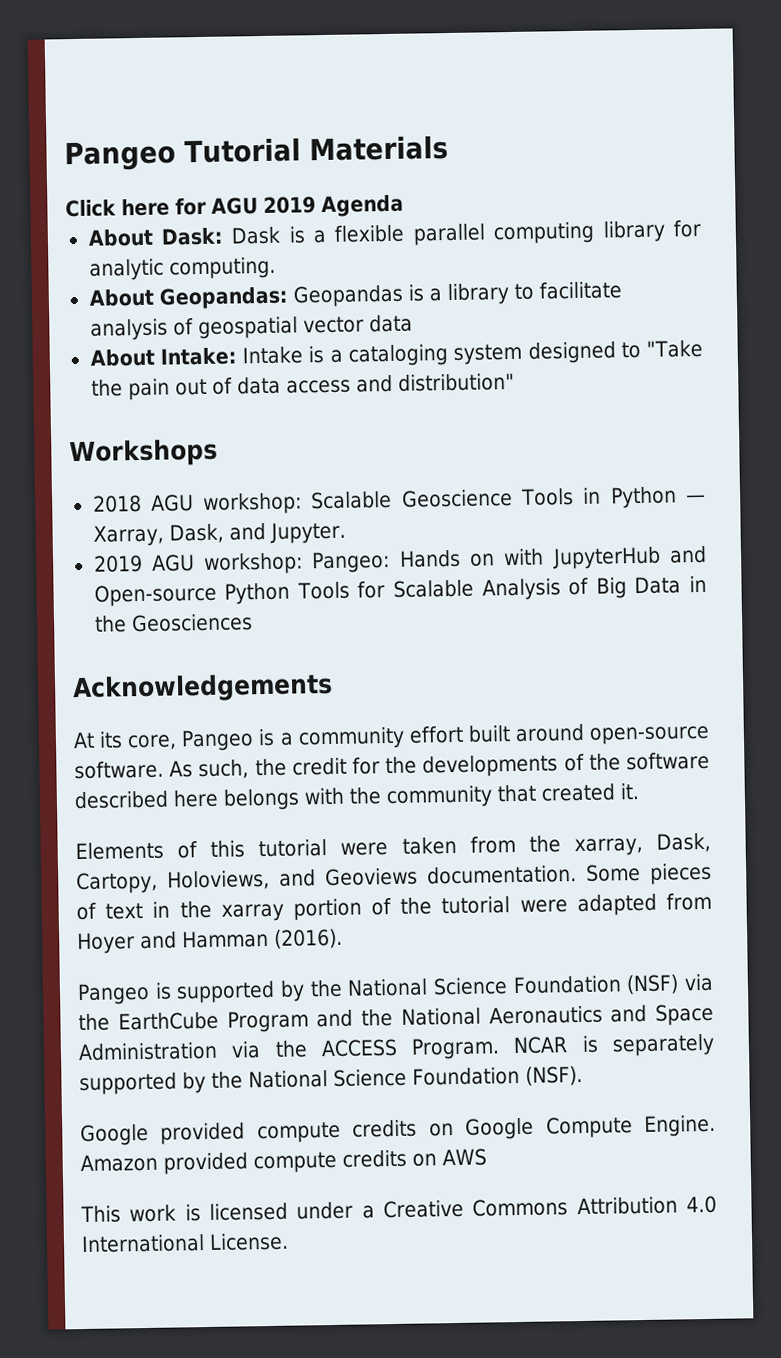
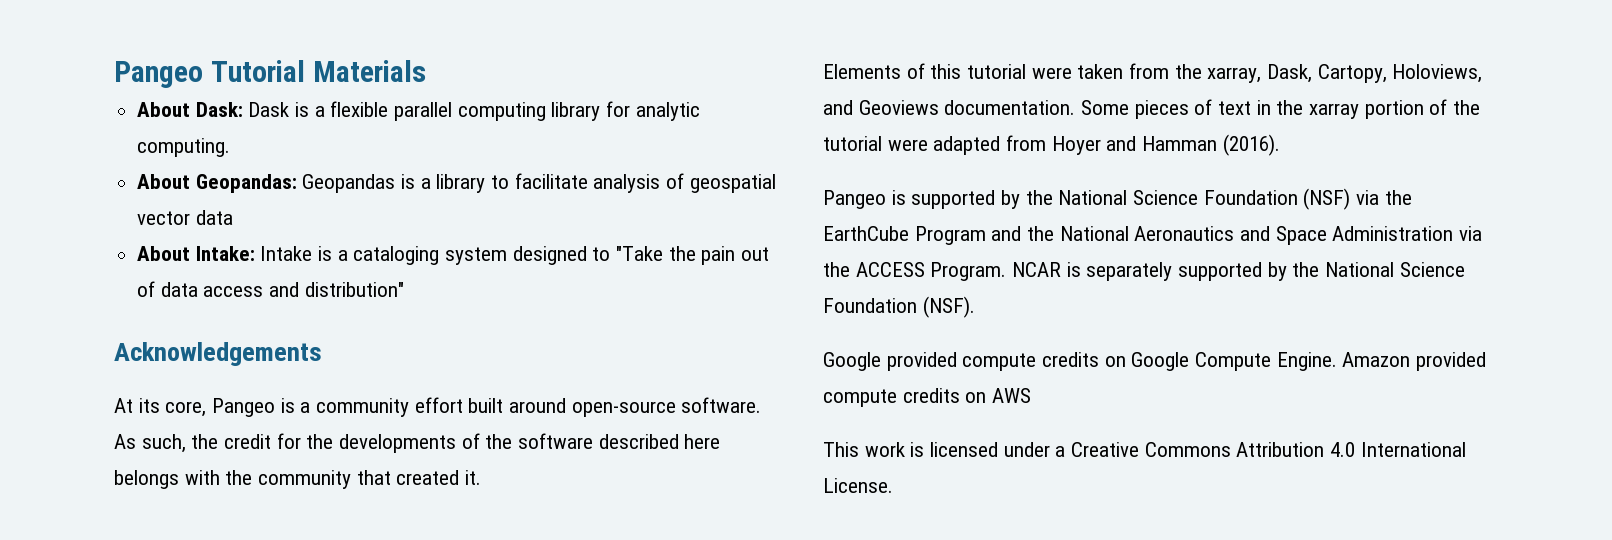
[65,194,404,218] // Click here for AGU 2019 Agenda -> (426, 71) none
[69,438,218,468] [92,486,706,515] [92,521,346,547] [92,545,707,575] [93,575,707,607] [93,613,253,633] // Workshops // 2018 AGU workshop: Scalable Geoscience Tools in Python — Xarray, Dask, and Jupyter. // 2019 AGU workshop: Pangeo: Hands on with JupyterHub and Open-source Python Tools for Scalable Analysis of Big Data in the Geosciences -> (404, 289) none

